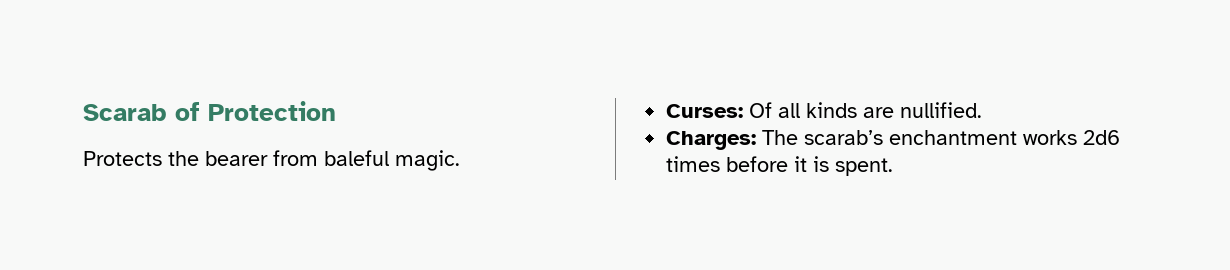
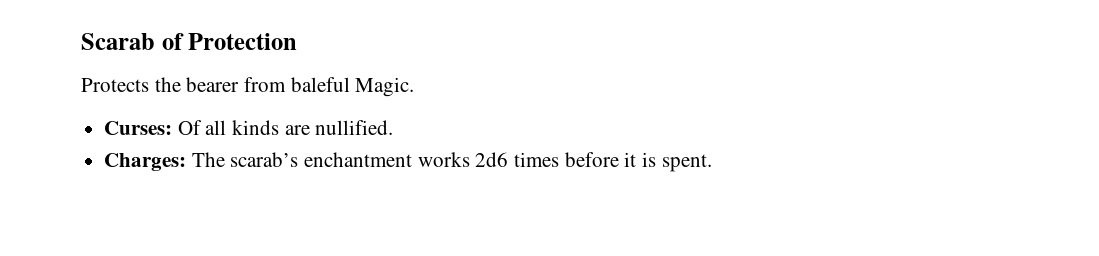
[395,150,460,171] magic. -> [355,77,415,97] Magic.

